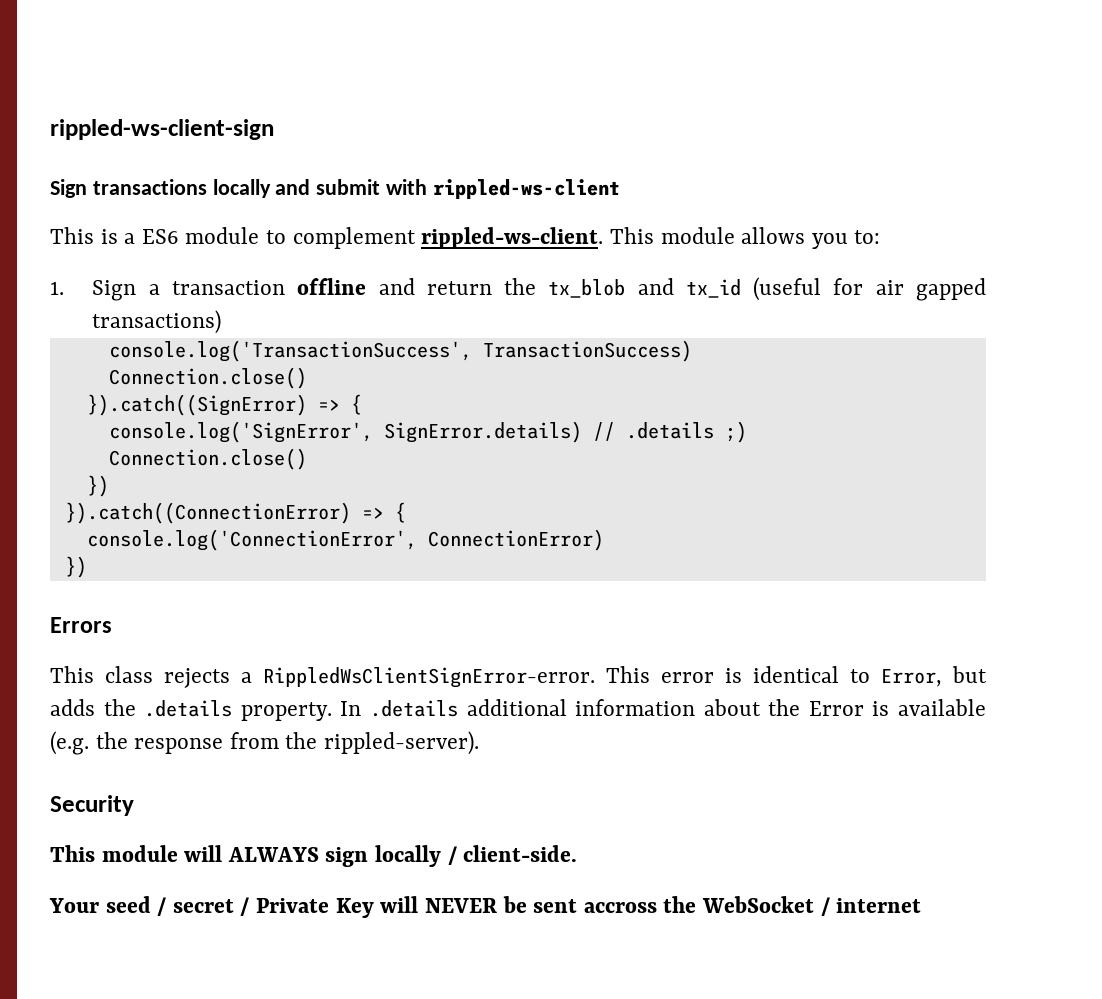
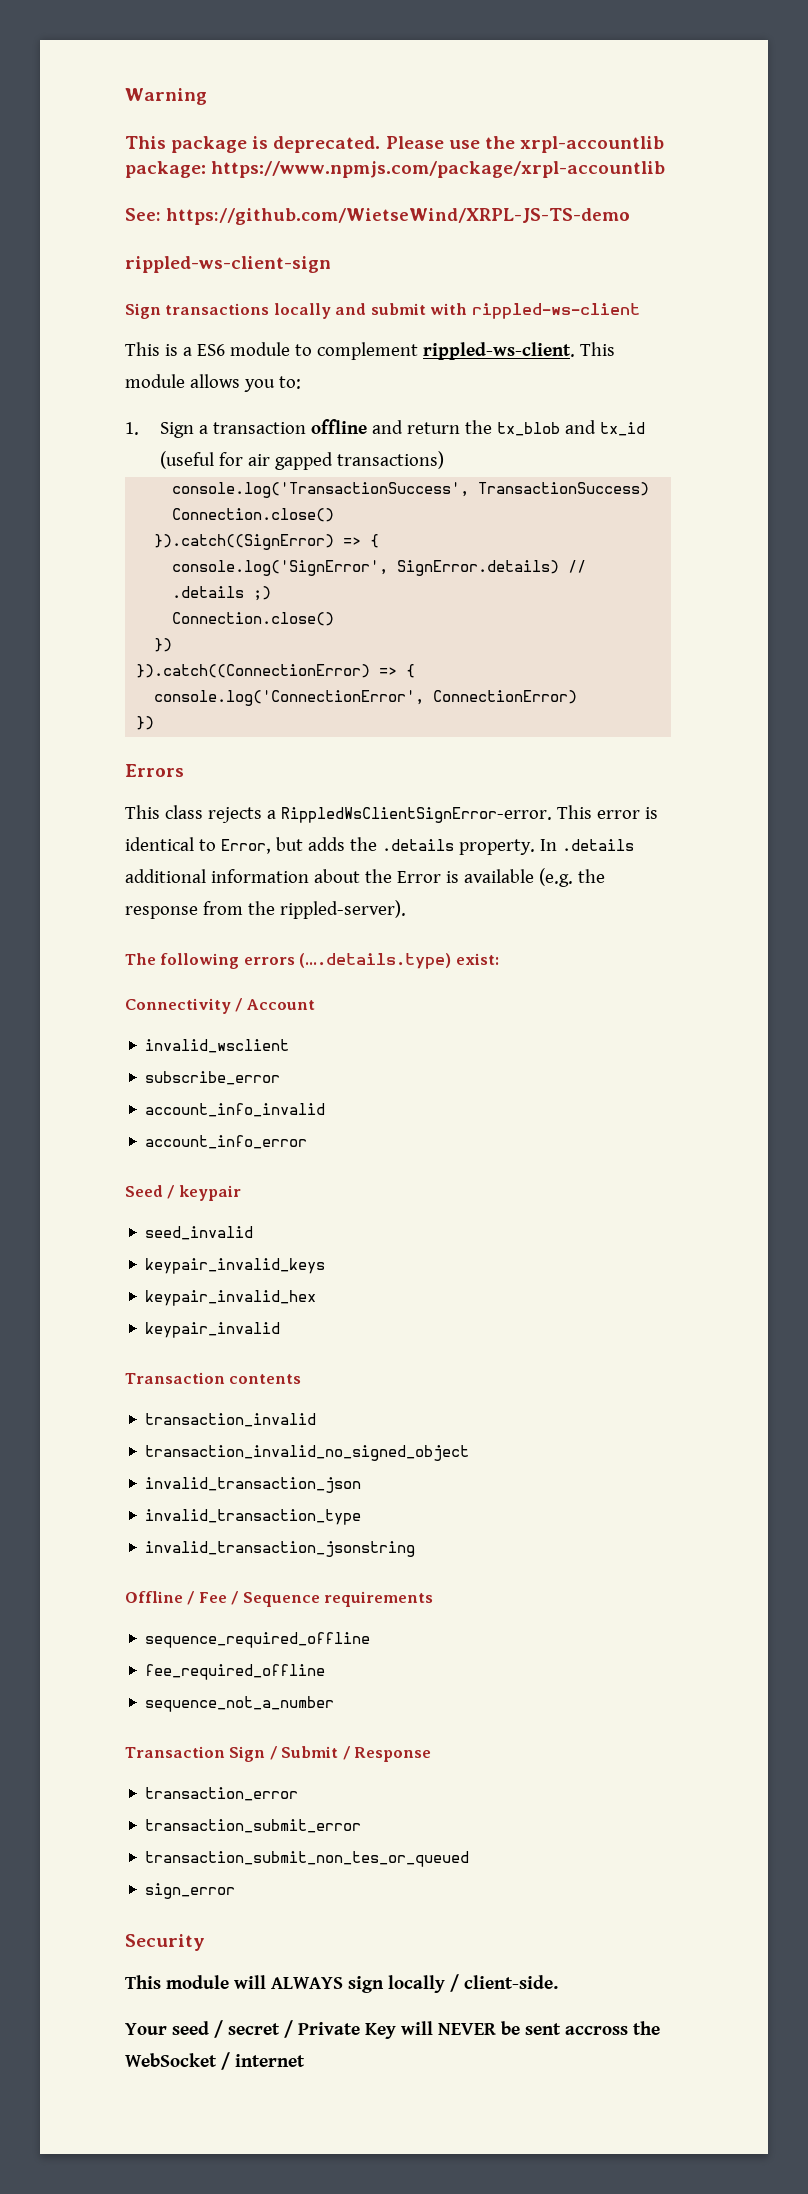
(50, 129) none -> [125,88,207,105] [125,136,664,153] [125,161,666,178] [125,208,630,225] Warning // This package is deprecated. Please use the xrpl-accountlib package: https://www.npmjs.com/package/xrpl-accountlib // See: https://github.com/WietseWind/XRPL-JS-TS-demo //
(480, 743) none -> [125,953,499,969] [125,998,315,1014] [145,1039,290,1053] [145,1071,281,1085] [145,1103,326,1117] [145,1135,308,1149] [125,1185,241,1201] [145,1226,254,1240] [145,1258,326,1274] [145,1290,317,1306] [145,1322,281,1338] [125,1372,302,1384] [145,1413,317,1427] [145,1445,470,1461] [145,1477,362,1493] [145,1509,362,1525] [145,1541,416,1557] [125,1591,434,1607] [145,1632,371,1648] [145,1664,326,1680] [145,1696,335,1712] [125,1746,432,1762] [145,1787,299,1801] [145,1819,362,1833] [145,1851,470,1867] [145,1883,236,1899] // The following errors (....details.type) exist: // Connectivity / Account // invalid_wsclient // subscribe_error // account_info_invalid // account_info_error // Seed / keypair // seed_invalid // keypair_invalid_keys // keypair_invalid_hex // keypair_invalid // Transaction contents // transaction_invalid // transaction_invalid_no_signed_object // invalid_transaction_json // invalid_transaction_type // invalid_transaction_jsonstring // Offline / Fee / Sequence requirements // sequence_required_offline // fee_required_offline // sequence_not_a_number // Transaction Sign / Submit / Response // transaction_error // transaction_submit_error // transaction_submit_non_tes_or_queued // sign_error

